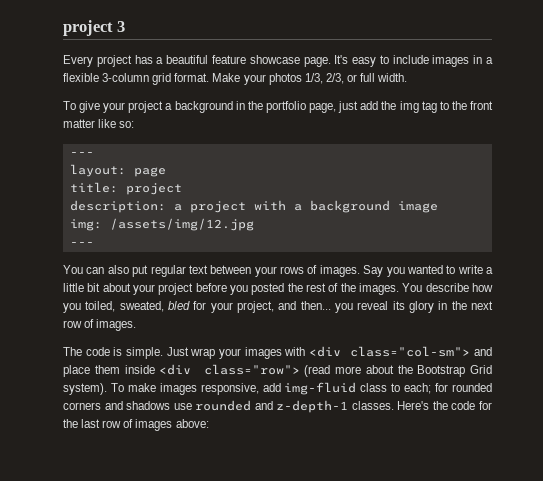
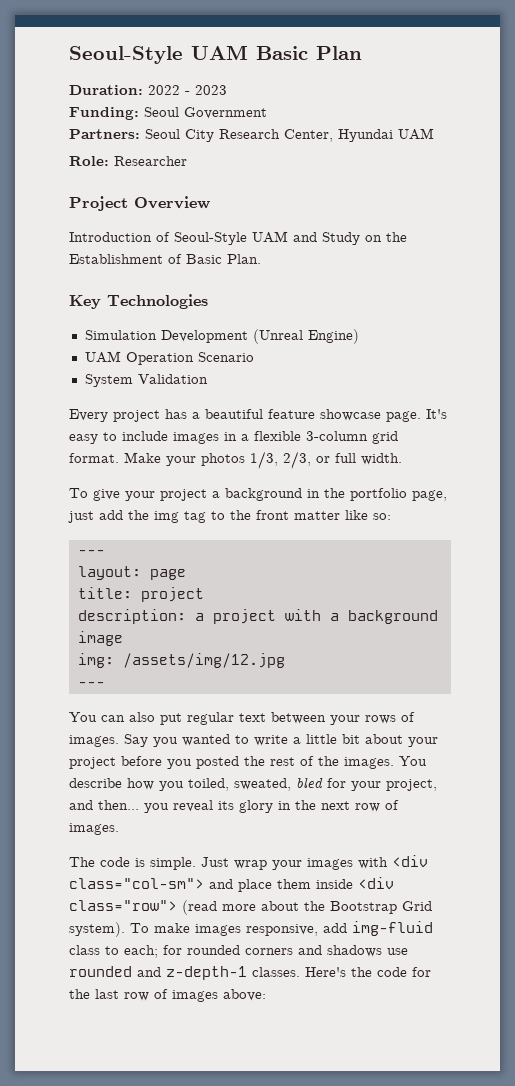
[63,20,126,36] project 3 -> [69,45,362,64] [69,85,227,95] [69,107,267,120] [69,128,434,142] [69,156,187,166] [69,196,210,211] [69,231,407,245] [69,254,261,264] [69,294,208,309] [84,329,359,344] [84,351,254,365] [84,374,208,387] Seoul-Style UAM Basic Plan // Duration: 2022 - 2023 // Funding: Seoul Government // Partners: Seoul City Research Center, Hyundai UAM // Role: Researcher // Project Overview // Introduction of Seoul-Style UAM and Study on the Establishment of Basic Plan. // Key Technologies // Simulation Development (Unreal Engine) // UAM Operation Scenario // System Validation

